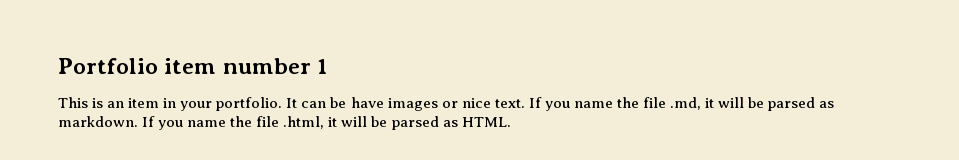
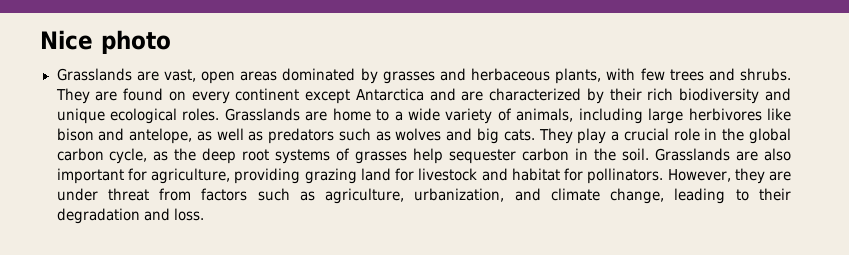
[58,58,328,74] [58,97,835,111] [58,116,511,130] Portfolio item number 1 // This is an item in your portfolio. It can be have images or nice text. If you name the file .md, it will be parsed as markdown. If you name the file .html, it will be parsed as HTML. -> [40,30,171,54] [56,68,791,84] [55,88,791,104] [56,108,791,124] [56,128,791,144] [56,148,792,164] [56,168,791,184] [56,188,791,204] [56,208,204,224] Nice photo // Grasslands are vast, open areas dominated by grasses and herbaceous plants, with few trees and shrubs. They are found on every continent except Antarctica and are characterized by their rich biodiversity and unique ecological roles. Grasslands are home to a wide variety of animals, including large herbivores like bison and antelope, as well as predators such as wolves and big cats. They play a crucial role in the global carbon cycle, as the deep root systems of grasses help sequester carbon in the soil. Grasslands are also important for agriculture, providing grazing land for livestock and habitat for pollinators. However, they are under threat from factors such as agriculture, urbanization, and climate change, leading to their degradation and loss.

